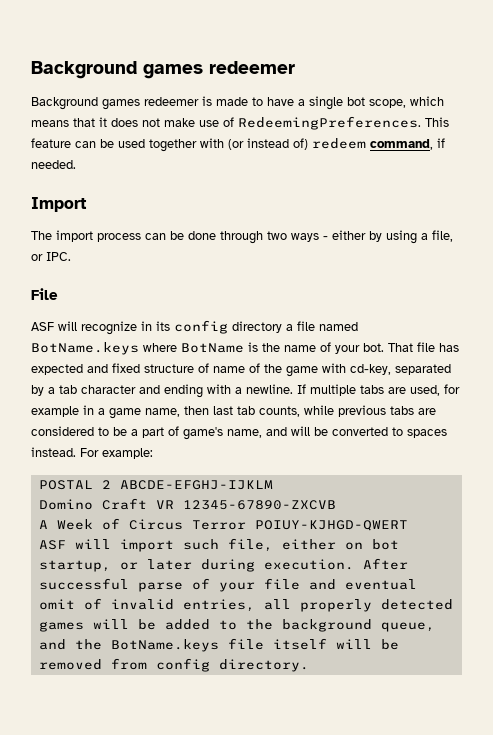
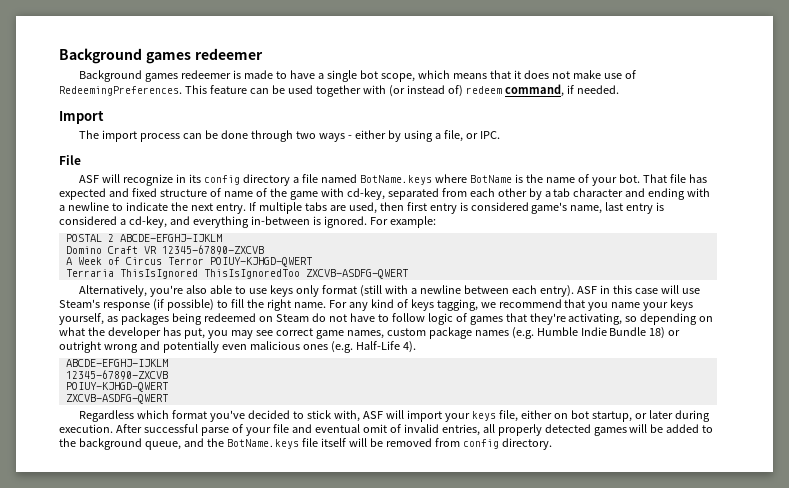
(451, 369) none -> [441,188,527,197] from each other
[246,384,293,394] newline. -> [67,202,246,214] newline to indicate the next entry.
[444,384,460,394] [31,405,436,419] [31,426,447,440] [31,447,76,457] for example in a game name, then last tab counts, while previous tabs are considered to be a part of game's name, and will be converted to spaces instead. -> [379,202,665,214] [59,216,367,228] then first entry is considered game's name, last entry is considered a cd-key, and everything in-between is ignored.
(408, 525) none -> [65,269,408,279] [79,285,700,297] [59,299,694,311] [59,313,714,325] [59,327,681,339] [59,341,416,353] [65,359,168,367] [65,370,168,380] [65,382,168,392] [65,394,168,404] [79,410,361,422] Terraria ThisIsIgnored ThisIsIgnoredToo ZXCVB-ASDFG-QWERT // Alternatively, you're also able to use keys only format (still with a newline between each entry). ASF in this case will use Steam's response (if possible) to fill the right name. For any kind of keys tagging, we recommend that you name your keys yourself, as packages being redeemed on Steam do not have to follow logic of games that they're activating, so depending on what the developer has put, you may see correct game names, custom package names (e.g. Humble Indie Bundle 18) or outright wrong and potentially even malicious ones (e.g. Half-Life 4). // ABCDE-EFGHJ-IJKLM // 12345-67890-ZXCVB // POIUY-KJHGD-QWERT // ZXCVB-ASDFG-QWERT // Regardless which format you've decided to stick with,
[182,539,219,550] such -> [445,411,497,422] your keys

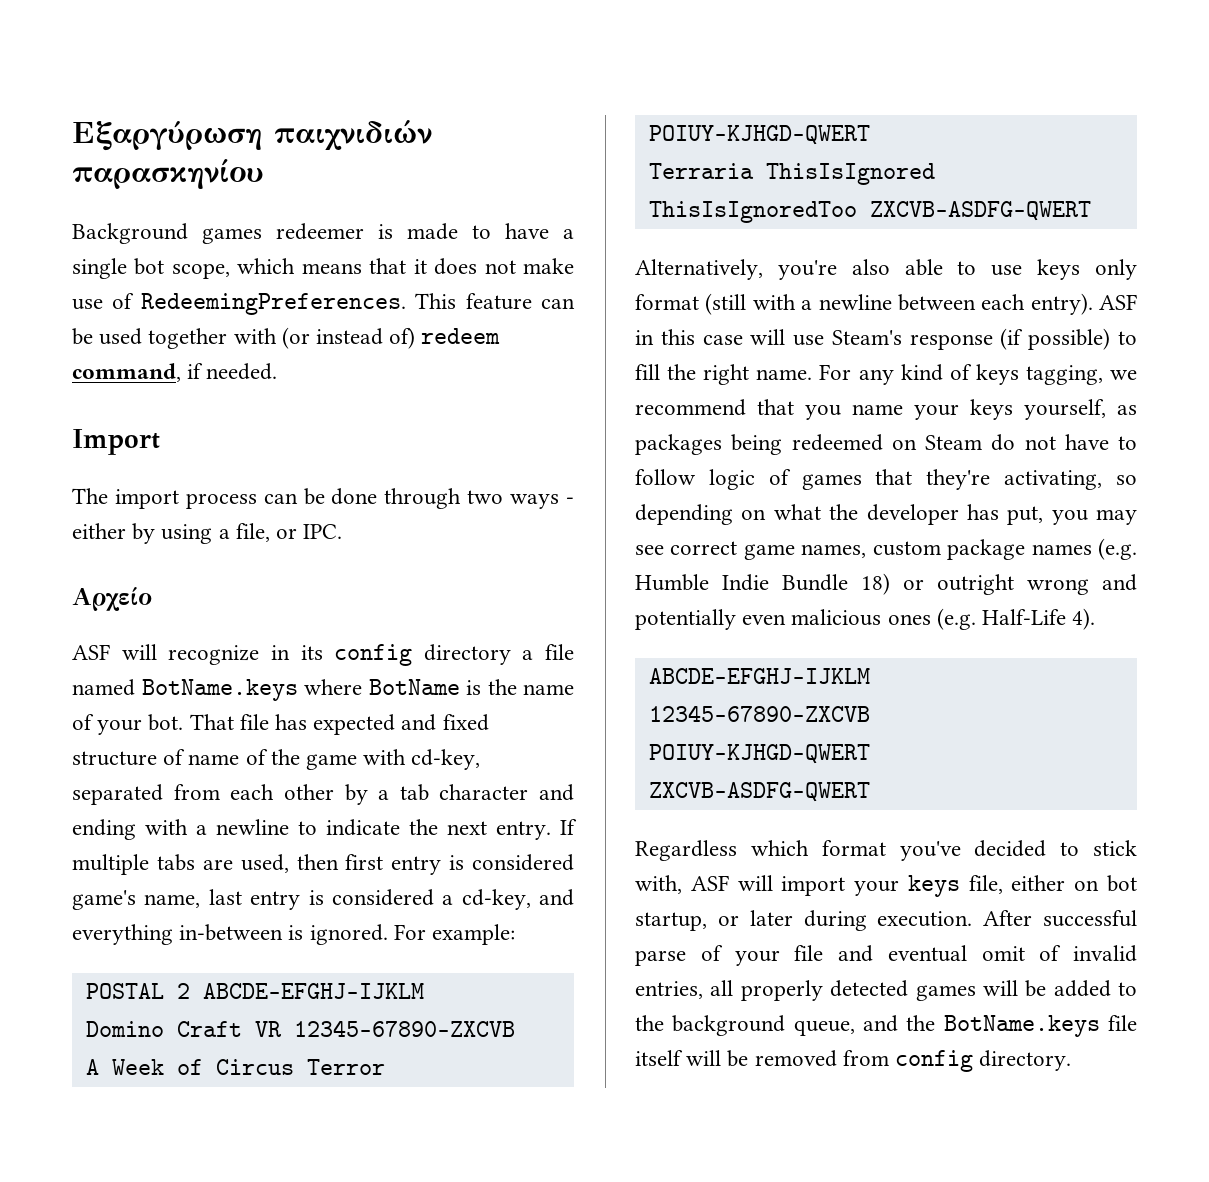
[59,48,263,64] Background games redeemer -> [72,120,432,151] [72,159,264,189] Εξαργύρωση παιχνιδιών παρασκηνίου
[59,155,81,165] File -> [72,587,152,611] Αρχείο

